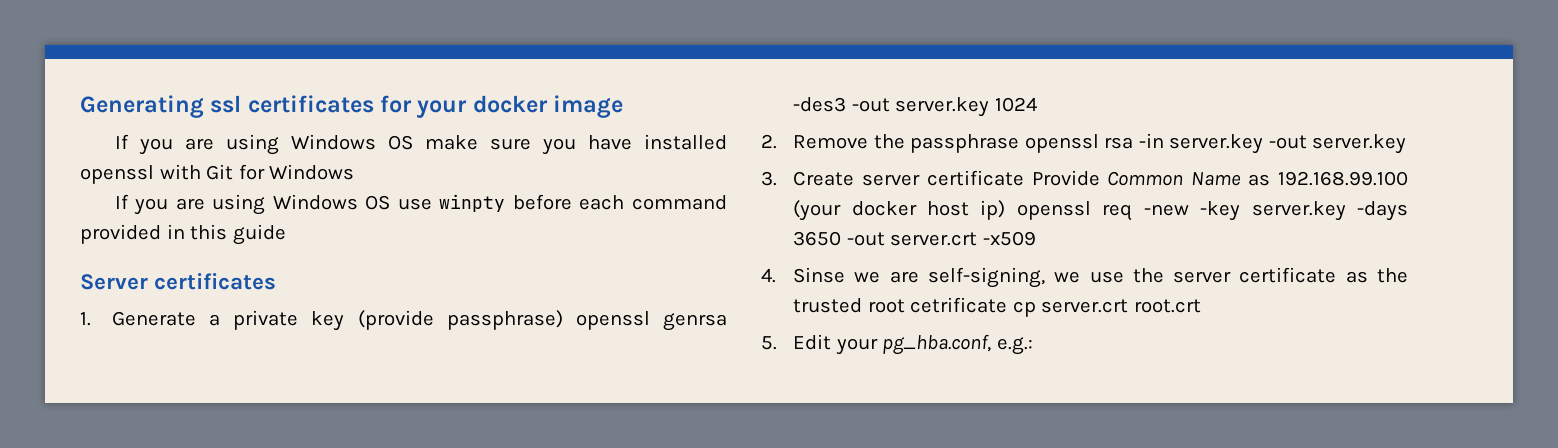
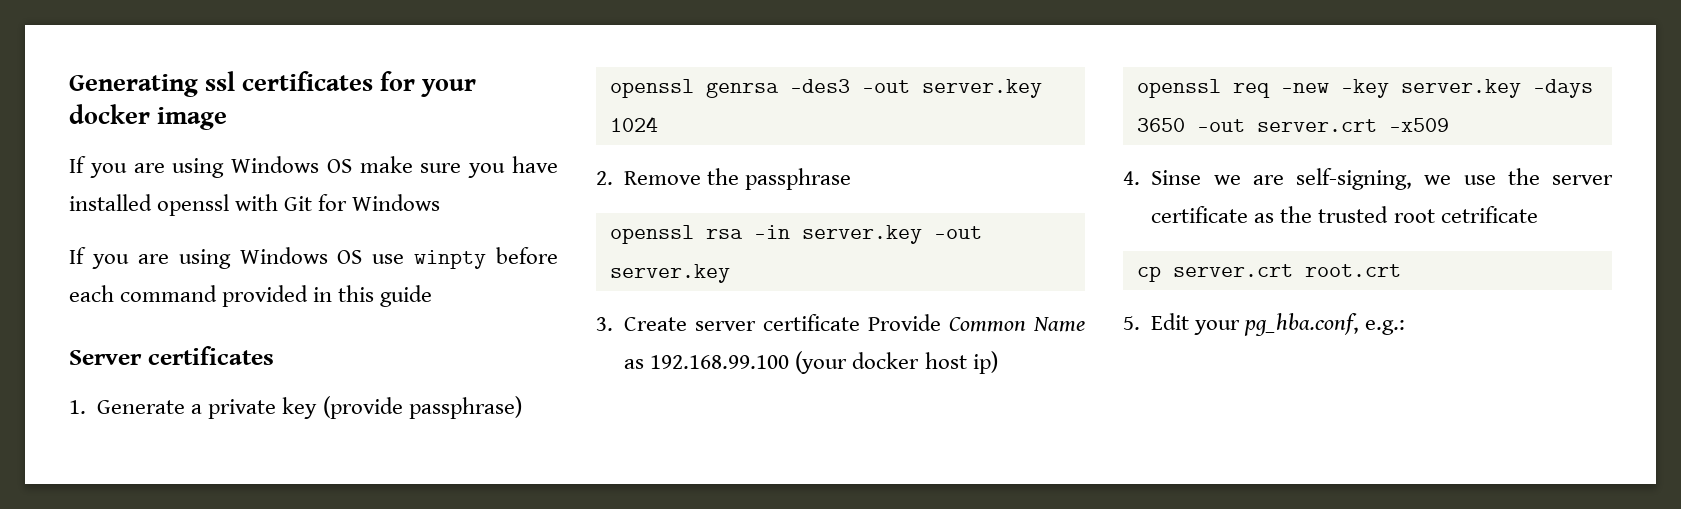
(563, 320) none -> (522, 407) //
(1020, 143) none -> (852, 179) //
(1006, 210) none -> (998, 362) //
(1008, 305) none -> (1538, 214) //

